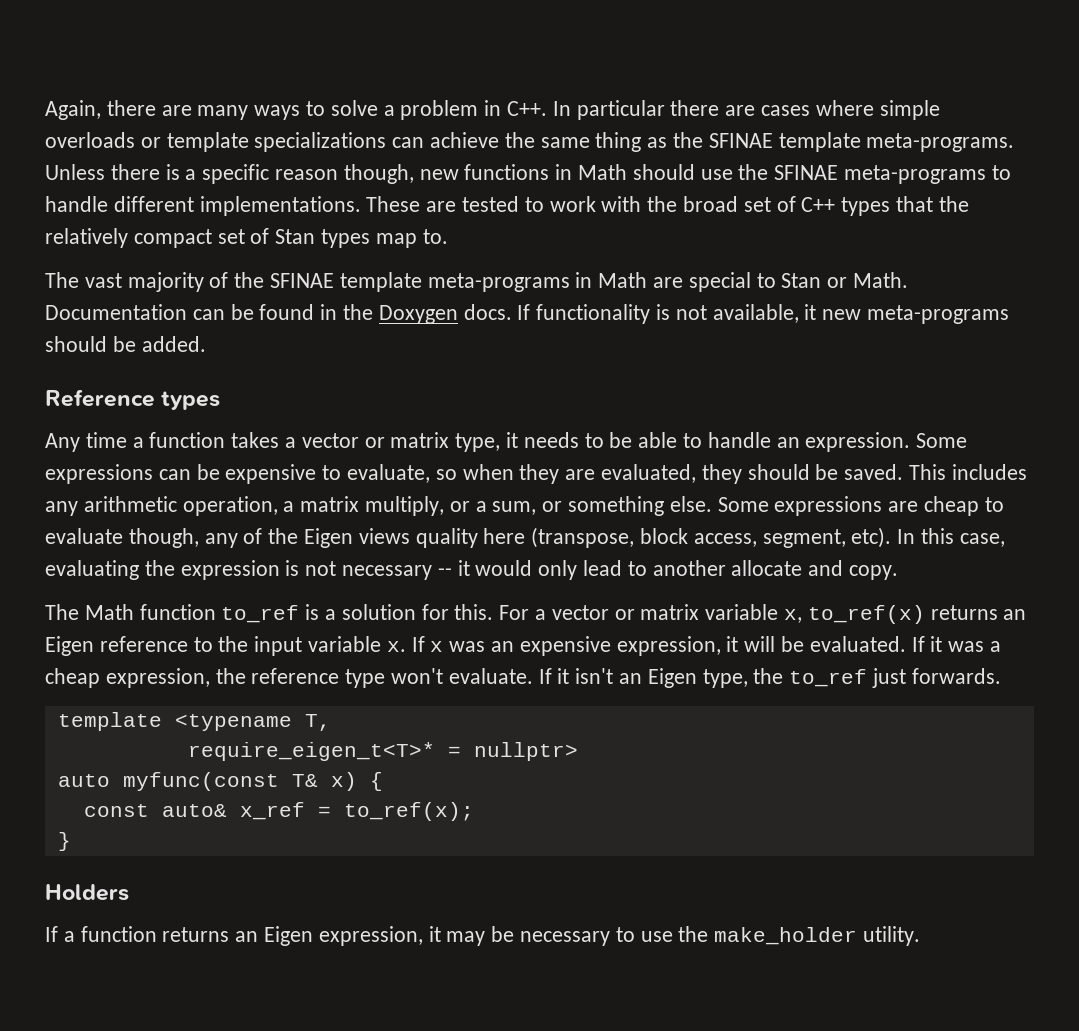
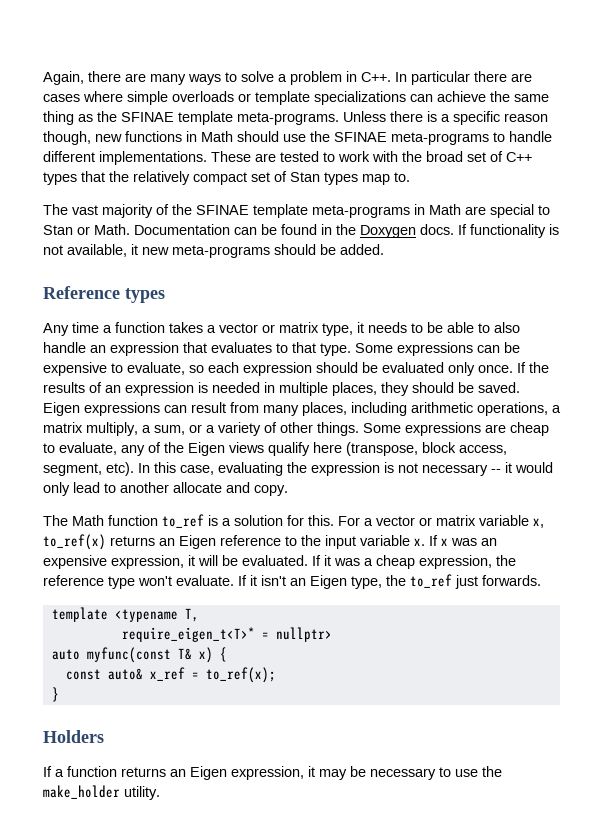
(703, 440) none -> [494,322,520,333] also
[805,432,911,452] expression. -> [110,342,351,356] expression that evaluates to that type.
[462,464,1027,484] [45,496,278,516] when they are evaluated, they should be saved. This includes any arithmetic operation, -> [208,362,549,376] [43,382,520,396] [43,402,548,416] each expression should be evaluated only once. If the results of an expression is needed in multiple places, they should be saved. Eigen expressions can result from many places, including arithmetic operations,
[449,501,470,512] or -> (138, 429) none
[568,496,712,516] something else. -> [206,422,359,436] a variety of other things.
[45,528,199,548] evaluate though, -> [59,442,117,455] evaluate,
[415,528,478,548] quality -> [268,442,310,456] qualify

